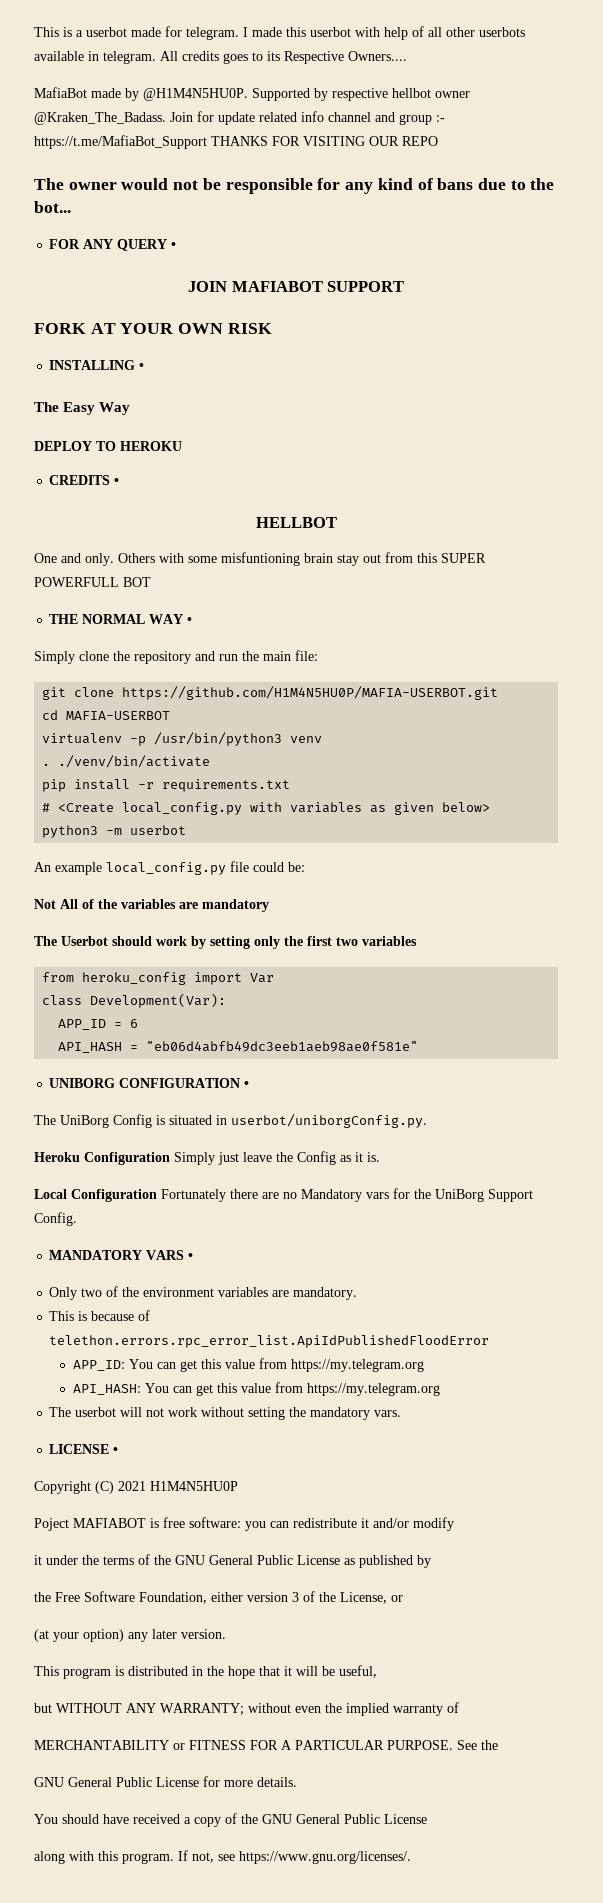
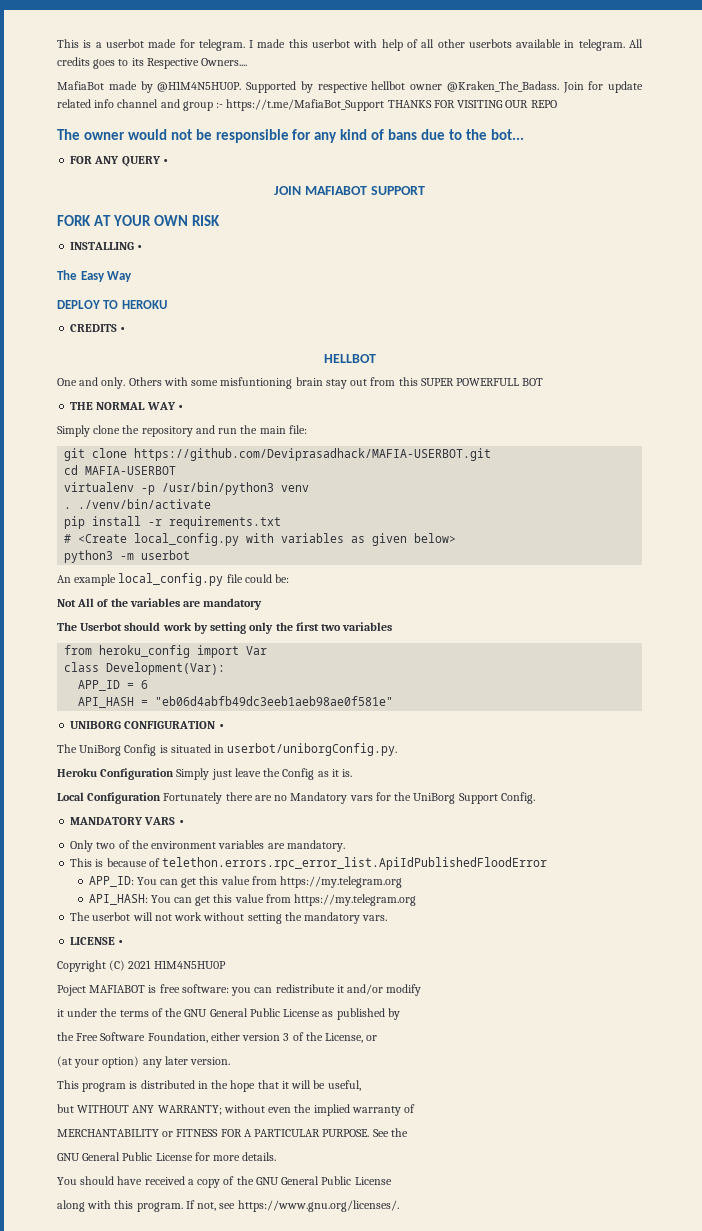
[122,686,499,700] https://github.com/H1M4N5HU0P/MAFIA-USERBOT.git -> [134,448,492,461] https://github.com/Deviprasadhack/MAFIA-USERBOT.git

